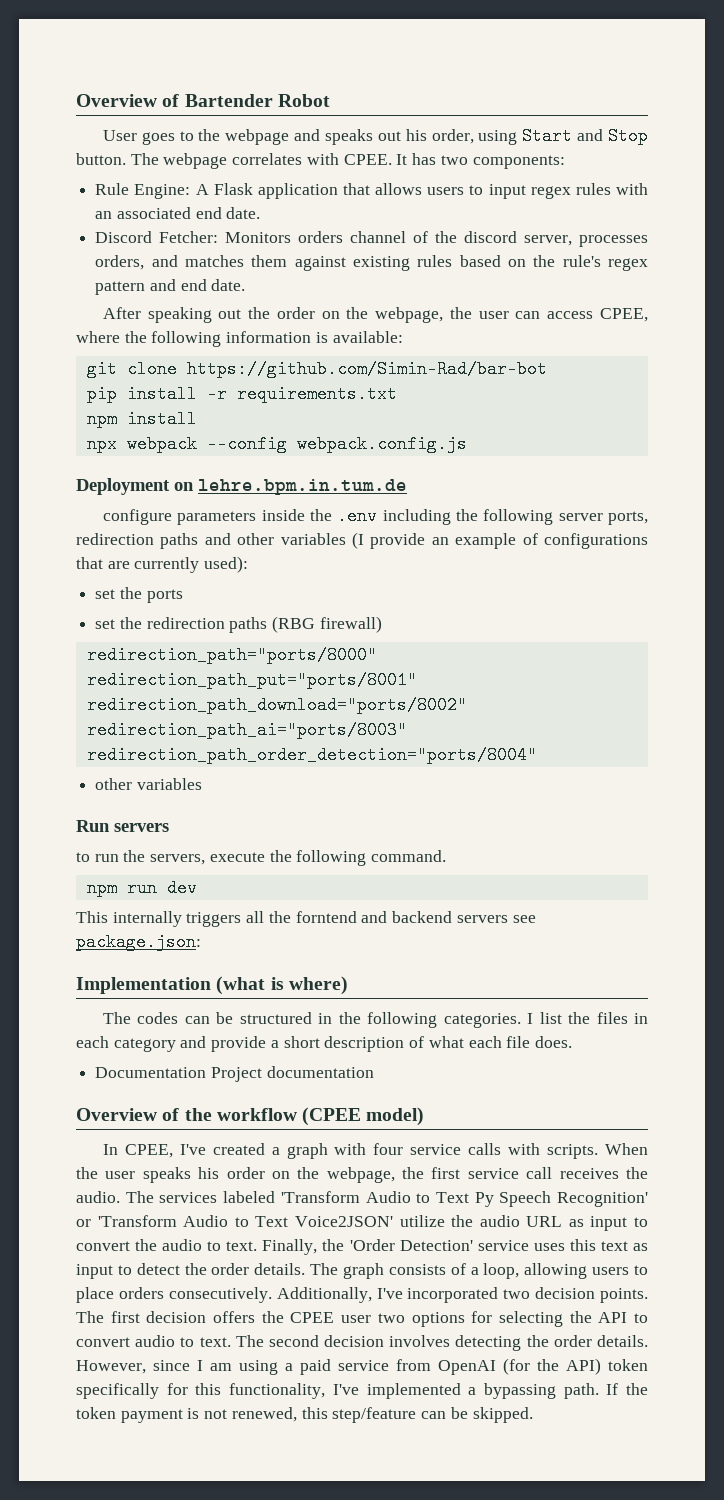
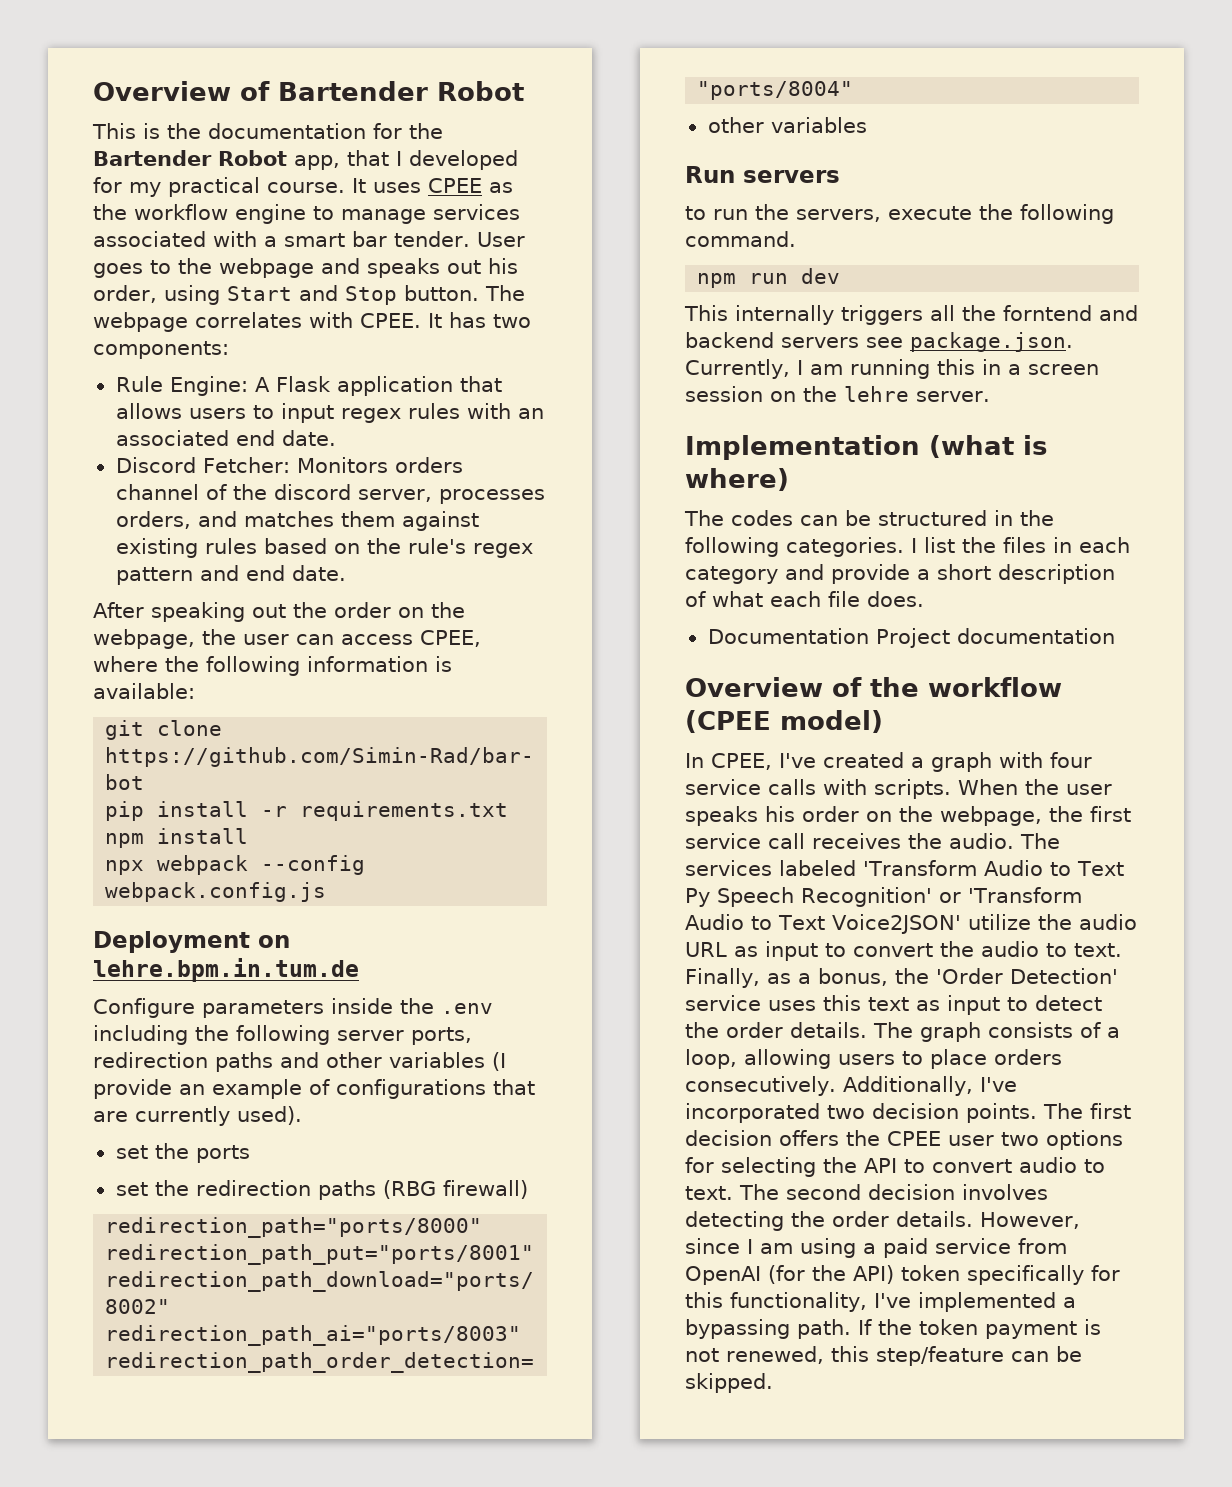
(330, 100) none -> [92,123,443,139] [93,150,518,170] [93,177,513,197] [93,204,520,224] [93,231,470,247] This is the documentation for the Bartender Robot app, that I developed for my practical course. It uses CPEE as the workflow engine to manage services associated with a smart bar tender.
[102,509,172,525] configure -> [93,998,195,1018] Configure
[204,556,249,573] used): -> [237,1106,302,1125] used).
[76,933,201,951] package.json: -> [909,332,1073,352] [685,359,1099,379] [685,386,990,402] package.json. Currently, I am running this in a screen session on the lehre server.
(318, 1247) none -> [766,968,888,986] as a bonus,

